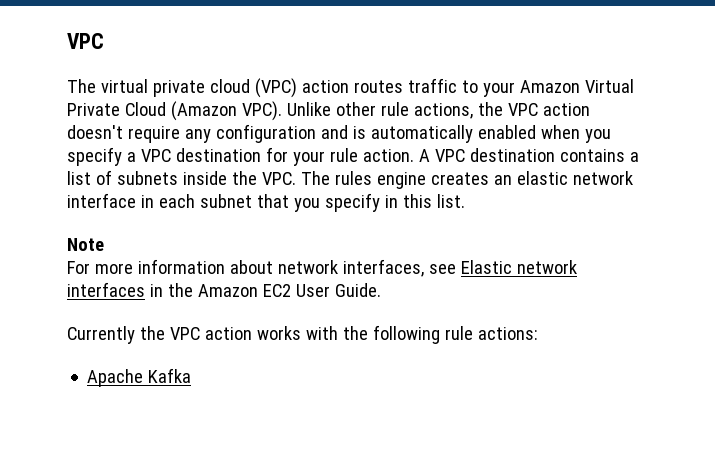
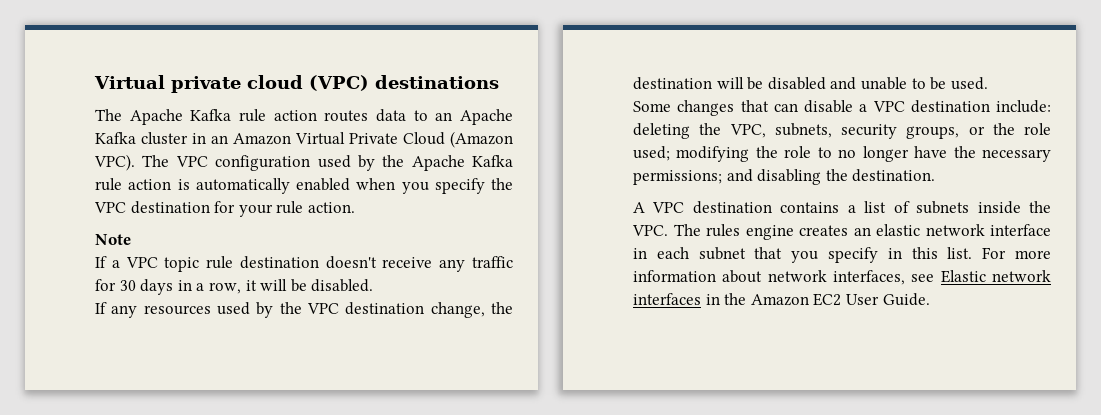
[67,33,104,49] [67,78,515,98] VPC // The virtual private cloud (VPC) action routes traffic to your -> [94,75,499,93] [95,109,513,125] [95,132,228,145] Virtual private cloud (VPC) destinations // The Apache Kafka rule action routes data to an Apache Kafka cluster in an
[286,102,590,119] [67,124,348,143] Unlike other rule actions, the VPC action doesn't require any configuration and -> [142,155,513,171] [95,178,172,191] The VPC configuration used by the Apache Kafka rule action
[126,152,136,162] a -> [491,178,513,190] the
(414, 155) none -> [95,234,131,245] [95,256,513,272] [95,279,374,295] [95,302,513,318] [633,77,988,90] [633,100,1051,116] [633,123,1051,139] [633,146,1051,162] [633,169,936,185] // Note // If a VPC topic rule destination doesn't receive any traffic for 30 days in a row, it will be disabled. // If any resources used by the VPC destination change, the destination will be disabled and unable to be used. // Some changes that can disable a VPC destination include: deleting the VPC, subnets, security groups, or the role used; modifying the role to no longer have the necessary permissions; and disabling the destination. //
[67,238,104,251] // Note // -> (973, 253) none
[67,325,538,344] [87,368,192,387] // Currently the VPC action works with the following rule actions: // Apache Kafka -> (930, 299) none

